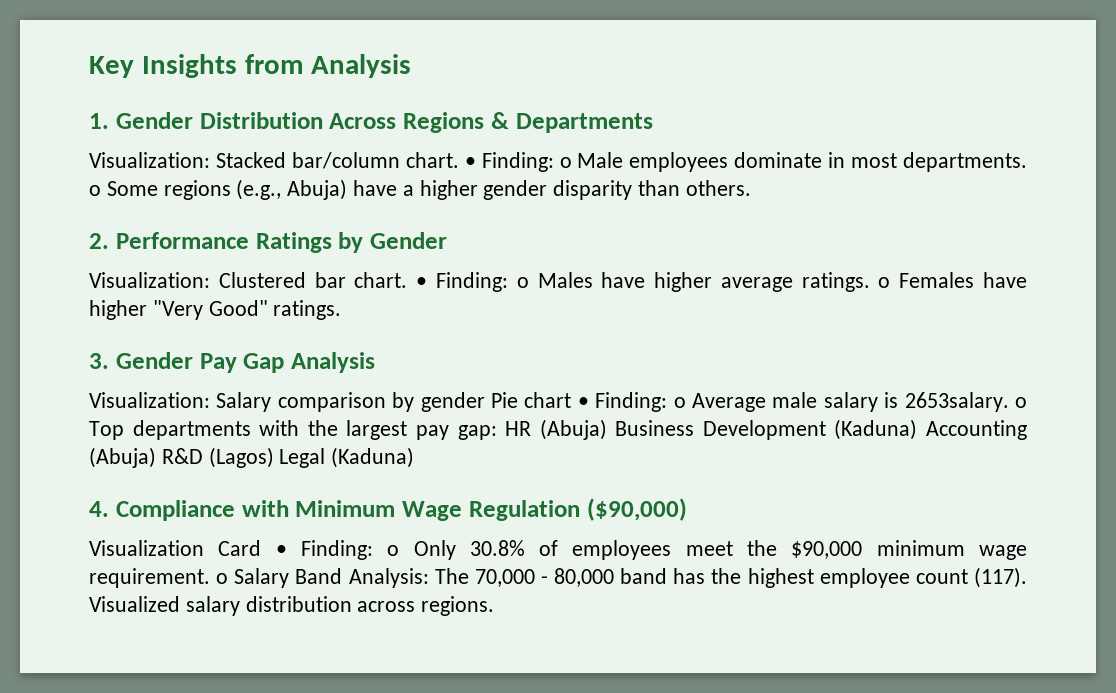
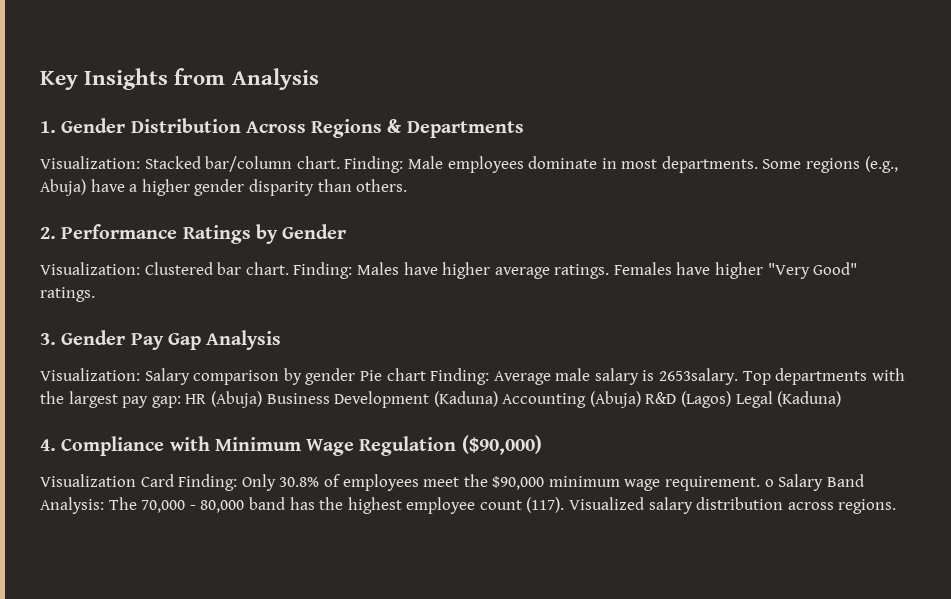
[464,152,572,172] • Finding: o -> [344,156,404,173] Finding:
[89,185,101,196] o -> (758, 164) none
[416,272,529,292] • Finding: o -> [293,262,353,279] Finding:
[878,277,891,288] o -> (610, 271) none
[577,392,686,412] • Finding: o -> [430,368,490,385] Finding:
[1014,397,1027,408] o -> (739, 376) none
[275,540,400,560] • Finding: o -> [178,474,238,491] Finding:

